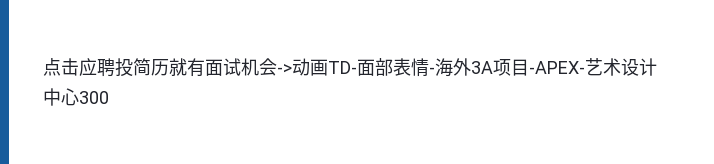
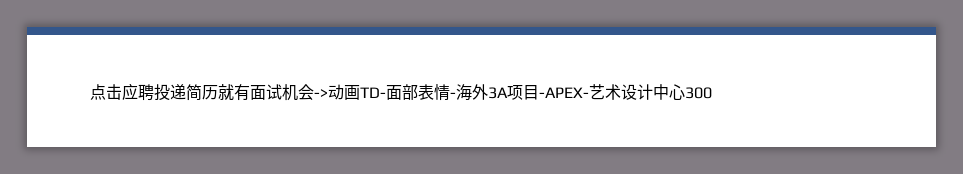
(133, 67) none -> [170,84,186,100] 递

